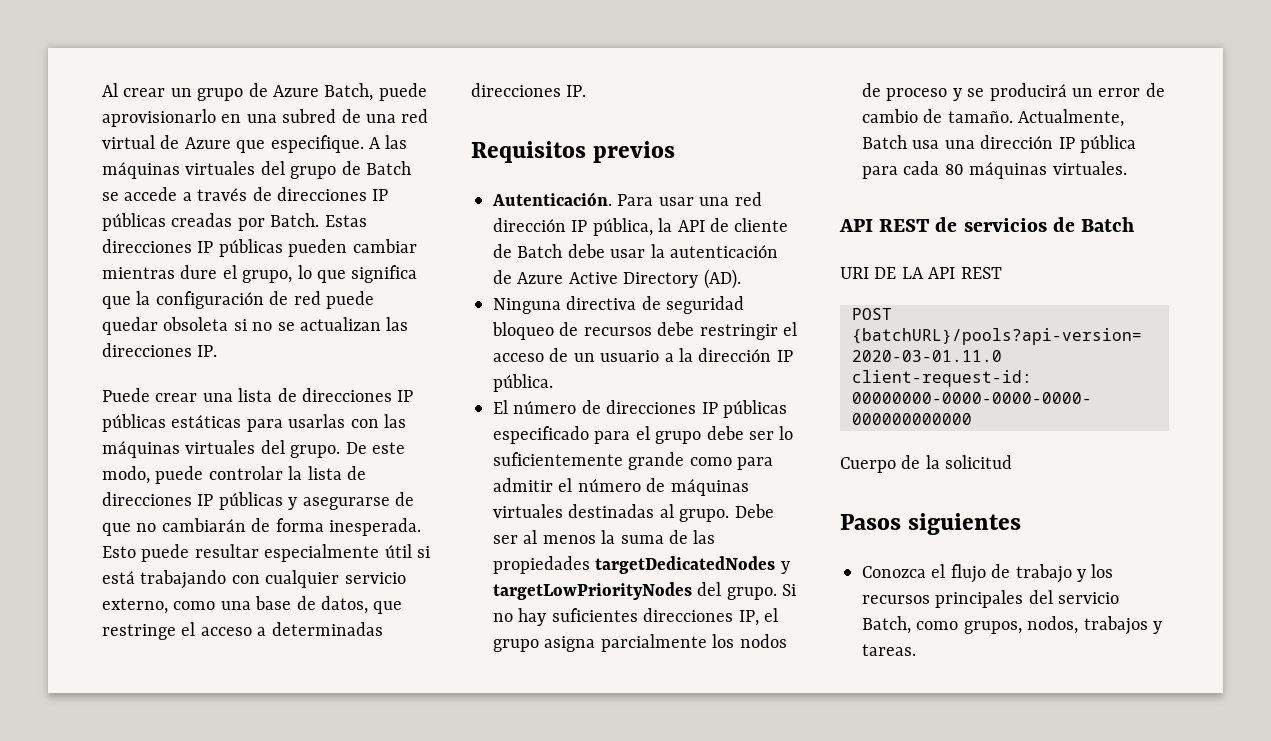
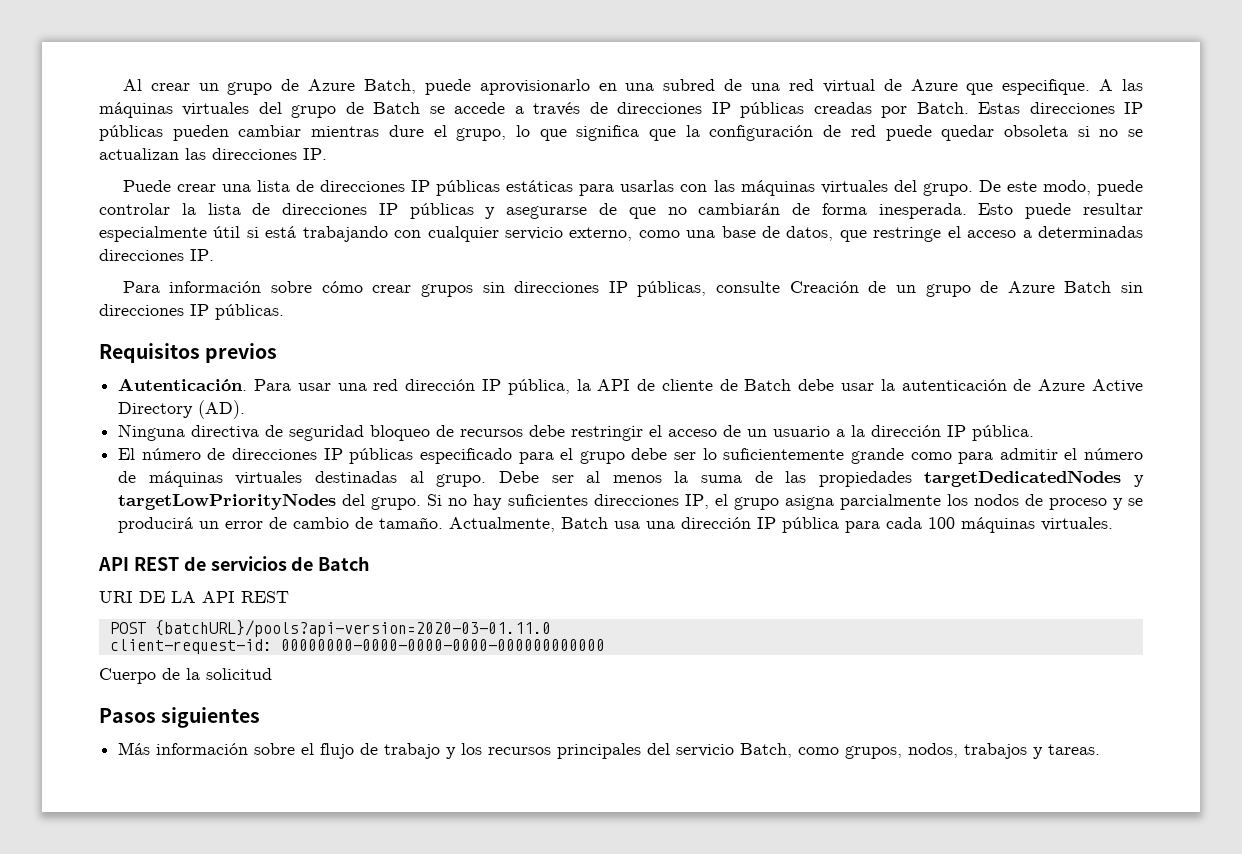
(587, 91) none -> [122,281,1143,297] [99,304,284,320] // Para información sobre cómo crear grupos sin direcciones IP públicas, consulte Creación de un grupo de Azure Batch sin direcciones IP públicas.
[944,164,964,175] 80 -> [928,517,956,529] 100
[862,566,926,578] Conozca -> [118,742,296,755] Más información sobre

